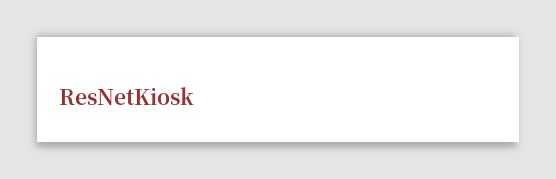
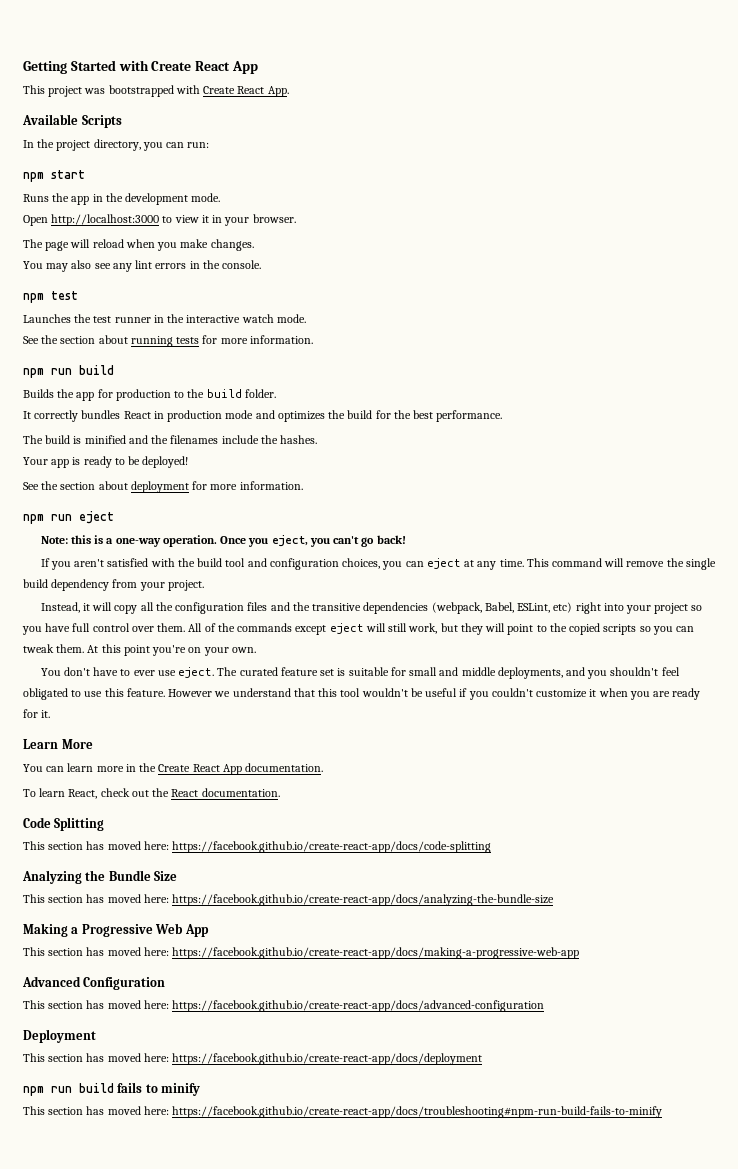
[59,87,194,105] ResNetKiosk -> [23,60,258,74] [23,85,289,97] [22,114,122,128] [23,139,210,151] [23,170,85,182] [23,193,221,205] [23,214,296,226] [23,239,254,251] [23,260,262,272] [23,291,78,303] [23,314,306,323] [23,335,313,347] [23,365,114,378] [23,389,276,401] [23,410,503,422] [23,435,318,444] [23,456,189,468] [23,481,303,493] [23,511,114,524] [40,535,406,547] [40,558,716,570] [23,579,204,591] [40,602,703,614] [22,623,695,635] [23,644,256,656] [40,667,680,679] [23,688,701,700] [23,709,51,718] [23,739,93,749] [23,763,324,775] [23,788,280,799] [23,817,105,831] [23,841,492,853] [22,870,178,884] [23,894,555,906] [23,923,209,937] [23,947,580,959] [22,976,166,990] [23,1000,545,1012] [23,1029,96,1043] [23,1053,483,1065] [23,1082,201,1096] [23,1106,663,1118] Getting Started with Create React App // This project was bootstrapped with Create React App. // Available Scripts // In the project directory, you can run: // npm start // Runs the app in the development mode. // Open http://localhost:3000 to view it in your browser. // The page will reload when you make changes. // You may also see any lint errors in the console. // npm test // Launches the test runner in the interactive watch mode. // See the section about running tests for more information. // npm run build // Builds the app for production to the build folder. // It correctly bundles React in production mode and optimizes the build for the best performance. // The build is minified and the filenames include the hashes. // Your app is ready to be deployed! // See the section about deployment for more information. // npm run eject // Note: this is a one-way operation. Once you eject, you can't go back! // If you aren't satisfied with the build tool and configuration choices, you can eject at any time. This command will remove the single build dependency from your project. // Instead, it will copy all the configuration files and the transitive dependencies (webpack, Babel, ESLint, etc) right into your project so you have full control over them. All of the commands except eject will still work, but they will point to the copied scripts so you can tweak them. At this point you're on your own. // You don't have to ever use eject. The curated feature set is suitable for small and middle deployments, and you shouldn't feel obligated to use this feature. However we understand that this tool wouldn't be useful if you couldn't customize it when you are ready for it. // Learn More // You can learn more in the Create React App documentation. // To learn React, check out the React documentation. // Code Splitting // This section has moved here: https://facebook.github.io/create-react-app/docs/code-splitting // Analyzing the Bundle Size // This section has moved here: https://facebook.github.io/create-react-app/docs/analyzing-the-bundle-size // Making a Progressive Web App // This section has moved here: https://facebook.github.io/create-react-app/docs/making-a-progressive-web-app // Advanced Configuration // This section has moved here: https://facebook.github.io/create-react-app/docs/advanced-configuration // Deployment // This section has moved here: https://facebook.github.io/create-react-app/docs/deployment // npm run build fails to minify // This section has moved here: https://facebook.github.io/create-react-app/docs/troubleshooting#npm-run-build-fails-to-minify

